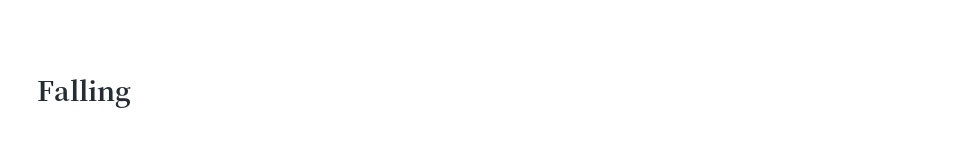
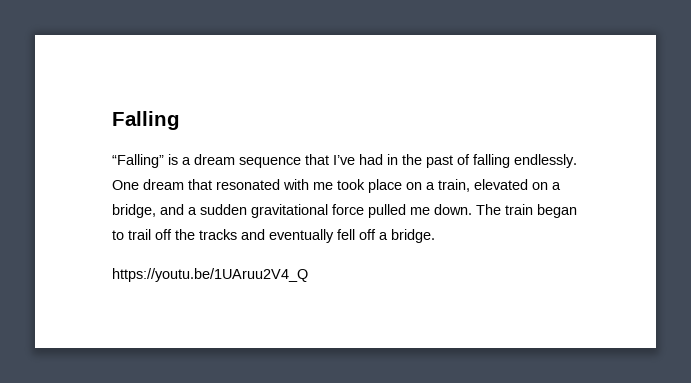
(131, 93) none -> [112,154,577,168] [112,179,561,193] [112,204,577,218] [112,229,435,243] [112,268,308,282] // “Falling” is a dream sequence that I’ve had in the past of falling endlessly. One dream that resonated with me took place on a train, elevated on a bridge, and a sudden gravitational force pulled me down. The train began to trail off the tracks and eventually fell off a bridge. // https://youtu.be/1UAruu2V4_Q

